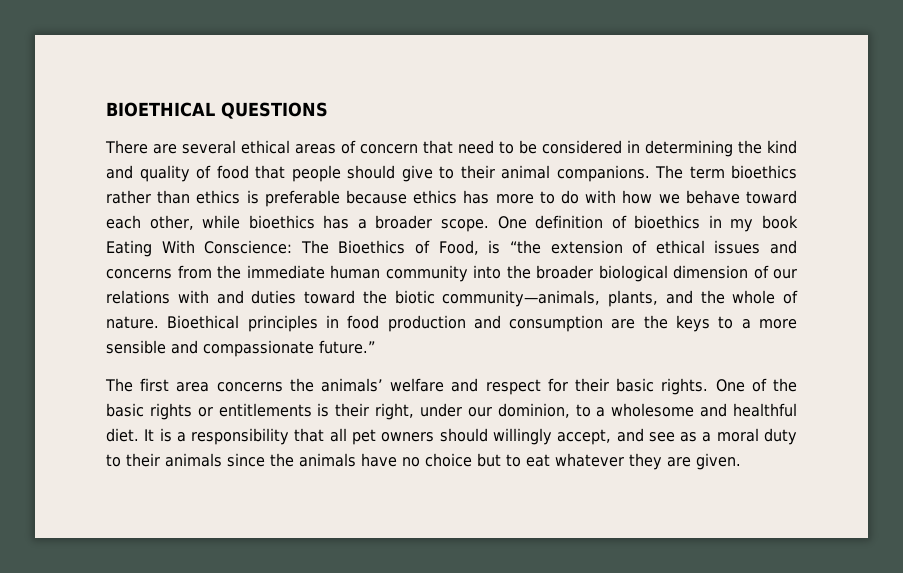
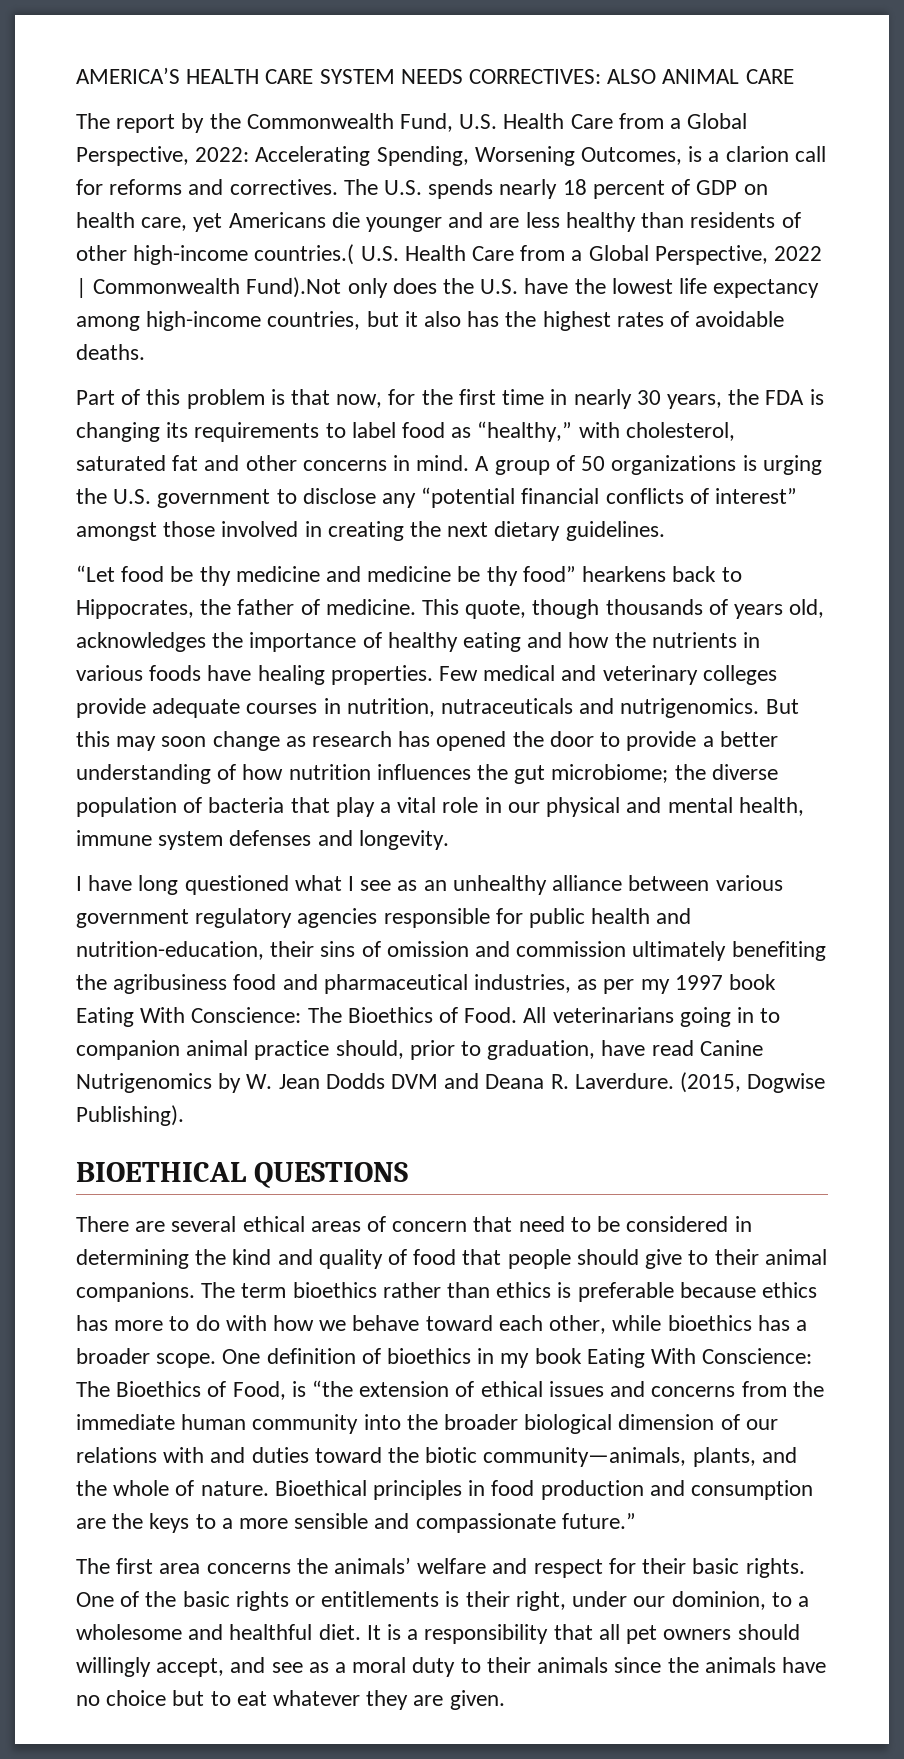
(106, 109) none -> [76,67,794,84] [76,113,748,133] [76,146,826,166] [76,179,768,199] [76,212,801,232] [76,244,823,265] [76,277,820,298] [76,311,785,331] [76,344,145,360] [76,389,824,409] [76,421,735,442] [76,455,822,475] [76,487,798,508] [76,521,665,541] [76,565,742,586] [76,599,825,619] [76,632,761,652] [76,665,777,685] [76,698,799,718] [76,731,778,751] [76,764,778,784] [76,797,804,817] [76,830,449,850] [76,875,783,895] [76,908,692,928] [76,941,826,961] [76,974,777,994] [76,1007,781,1027] [76,1040,763,1060] [76,1072,826,1093] [76,1105,184,1126] AMERICA’S HEALTH CARE SYSTEM NEEDS CORRECTIVES: ALSO ANIMAL CARE // The report by the Commonwealth Fund, U.S. Health Care from a Global Perspective, 2022: Accelerating Spending, Worsening Outcomes, is a clarion call for reforms and correctives. The U.S. spends nearly 18 percent of GDP on health care, yet Americans die younger and are less healthy than residents of other high-income countries.( U.S. Health Care from a Global Perspective, 2022 | Commonwealth Fund).Not only does the U.S. have the lowest life expectancy among high-income countries, but it also has the highest rates of avoidable deaths. // Part of this problem is that now, for the first time in nearly 30 years, the FDA is changing its requirements to label food as “healthy,” with cholesterol, saturated fat and other concerns in mind. A group of 50 organizations is urging the U.S. government to disclose any “potential financial conflicts of interest” amongst those involved in creating the next dietary guidelines. // “Let food be thy medicine and medicine be thy food” hearkens back to Hippocrates, the father of medicine. This quote, though thousands of years old, acknowledges the importance of healthy eating and how the nutrients in various foods have healing properties. Few medical and veterinary colleges provide adequate courses in nutrition, nutraceuticals and nutrigenomics. But this may soon change as research has opened the door to provide a better understanding of how nutrition influences the gut microbiome; the diverse population of bacteria that play a vital role in our physical and mental health, immune system defenses and longevity. // I have long questioned what I see as an unhealthy alliance between various government regulatory agencies responsible for public health and nutrition-education, their sins of omission and commission ultimately benefiting the agribusiness food and pharmaceutical industries, as per my 1997 book Eating With Conscience: The Bioethics of Food. All veterinarians going in to companion animal practice should, prior to graduation, have read Canine Nutrigenomics by W. Jean Dodds DVM and Deana R. Laverdure. (2015, Dogwise Publishing). //

